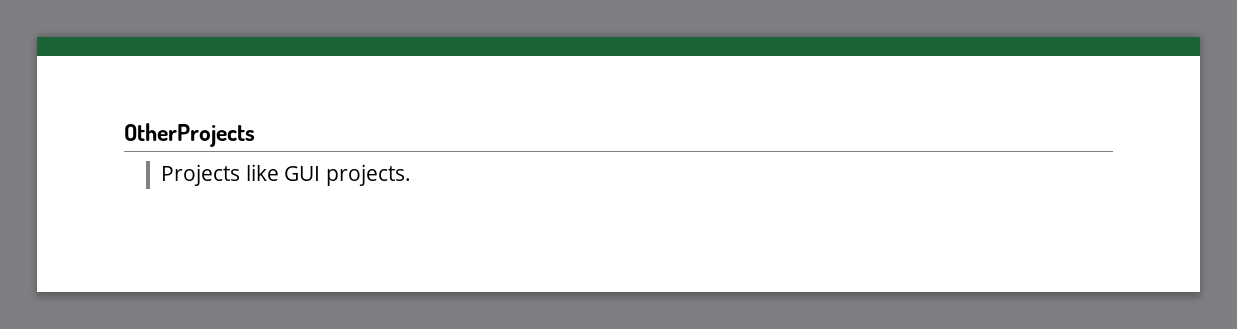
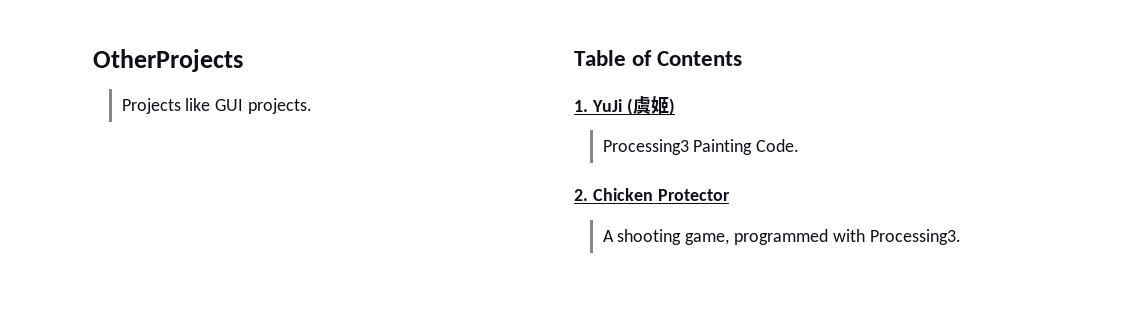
(412, 175) none -> [574,50,743,66] [574,96,675,115] [602,139,800,155] [574,188,730,201] [602,229,961,245] // Table of Contents // 1. YuJi (虞姬) // Processing3 Painting Code. // 2. Chicken Protector // A shooting game, programmed with Processing3.

